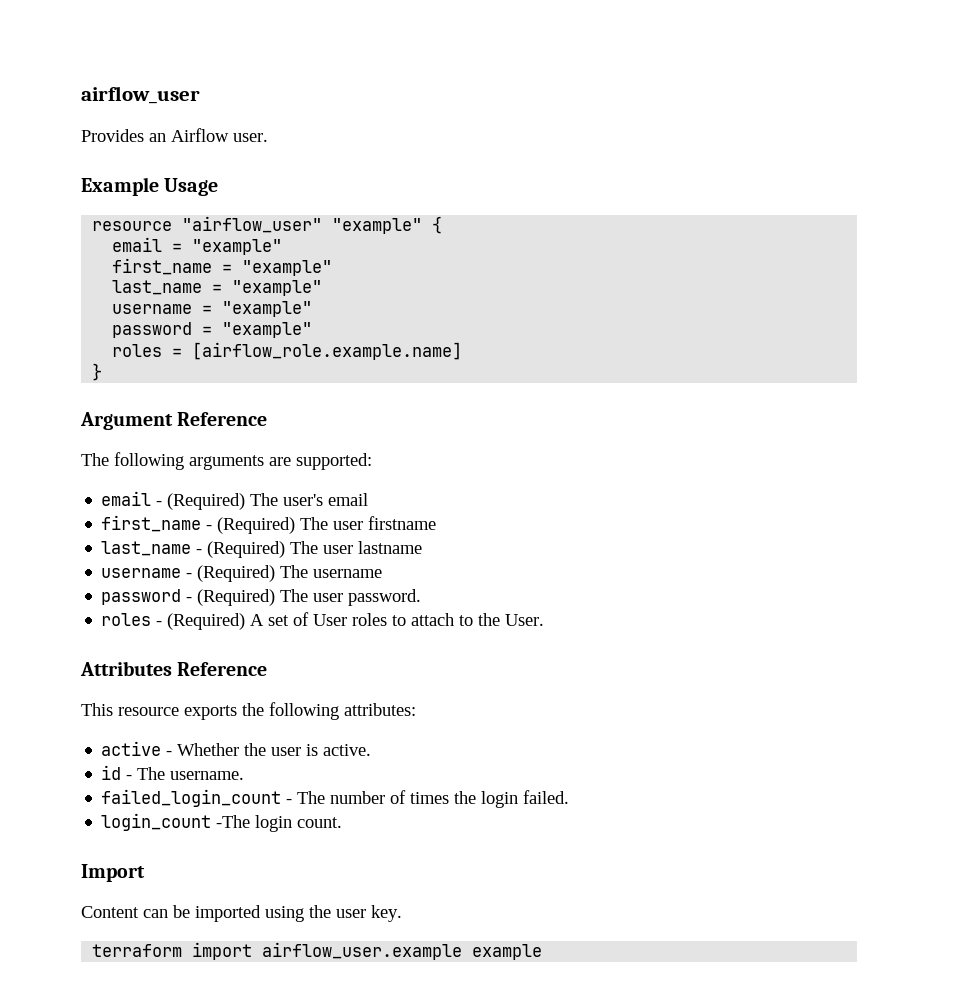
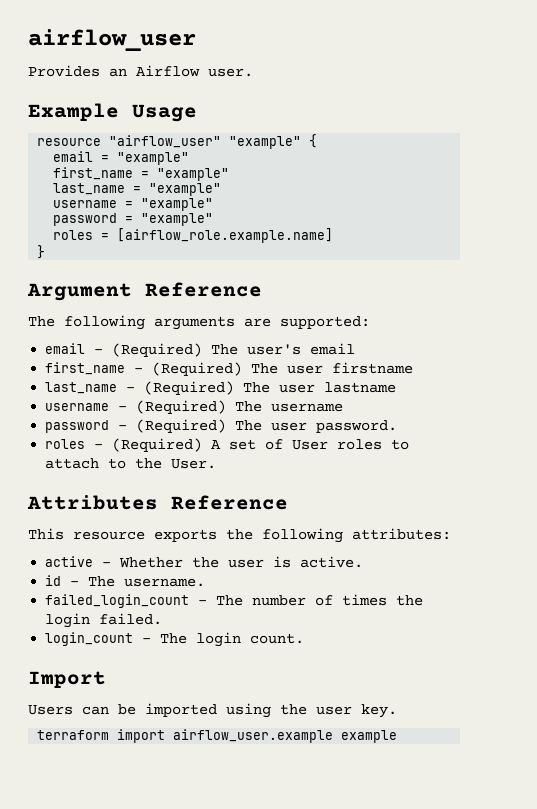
[216,815,251,828] -The -> [142,633,188,644] - The
[81,906,139,918] Content -> [28,705,73,715] Users

